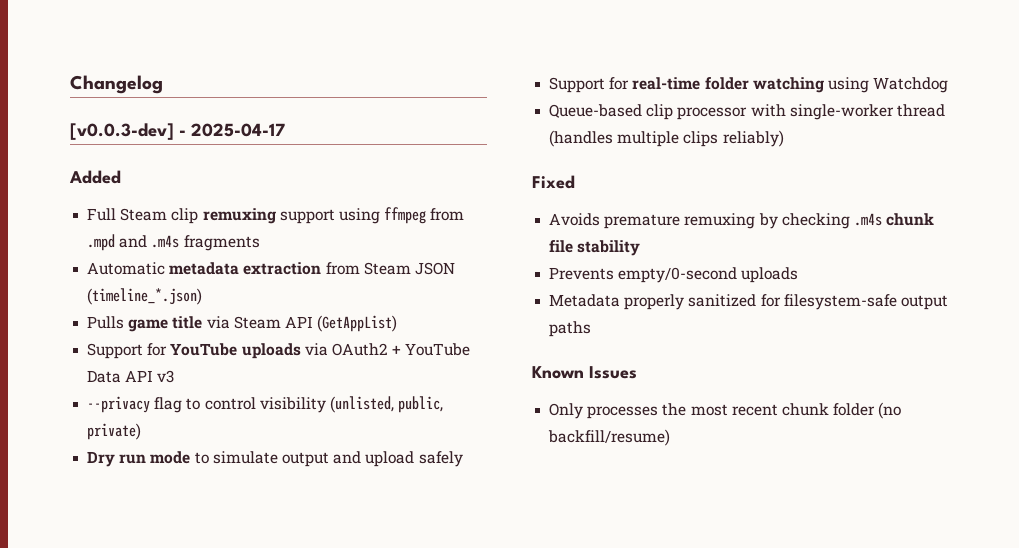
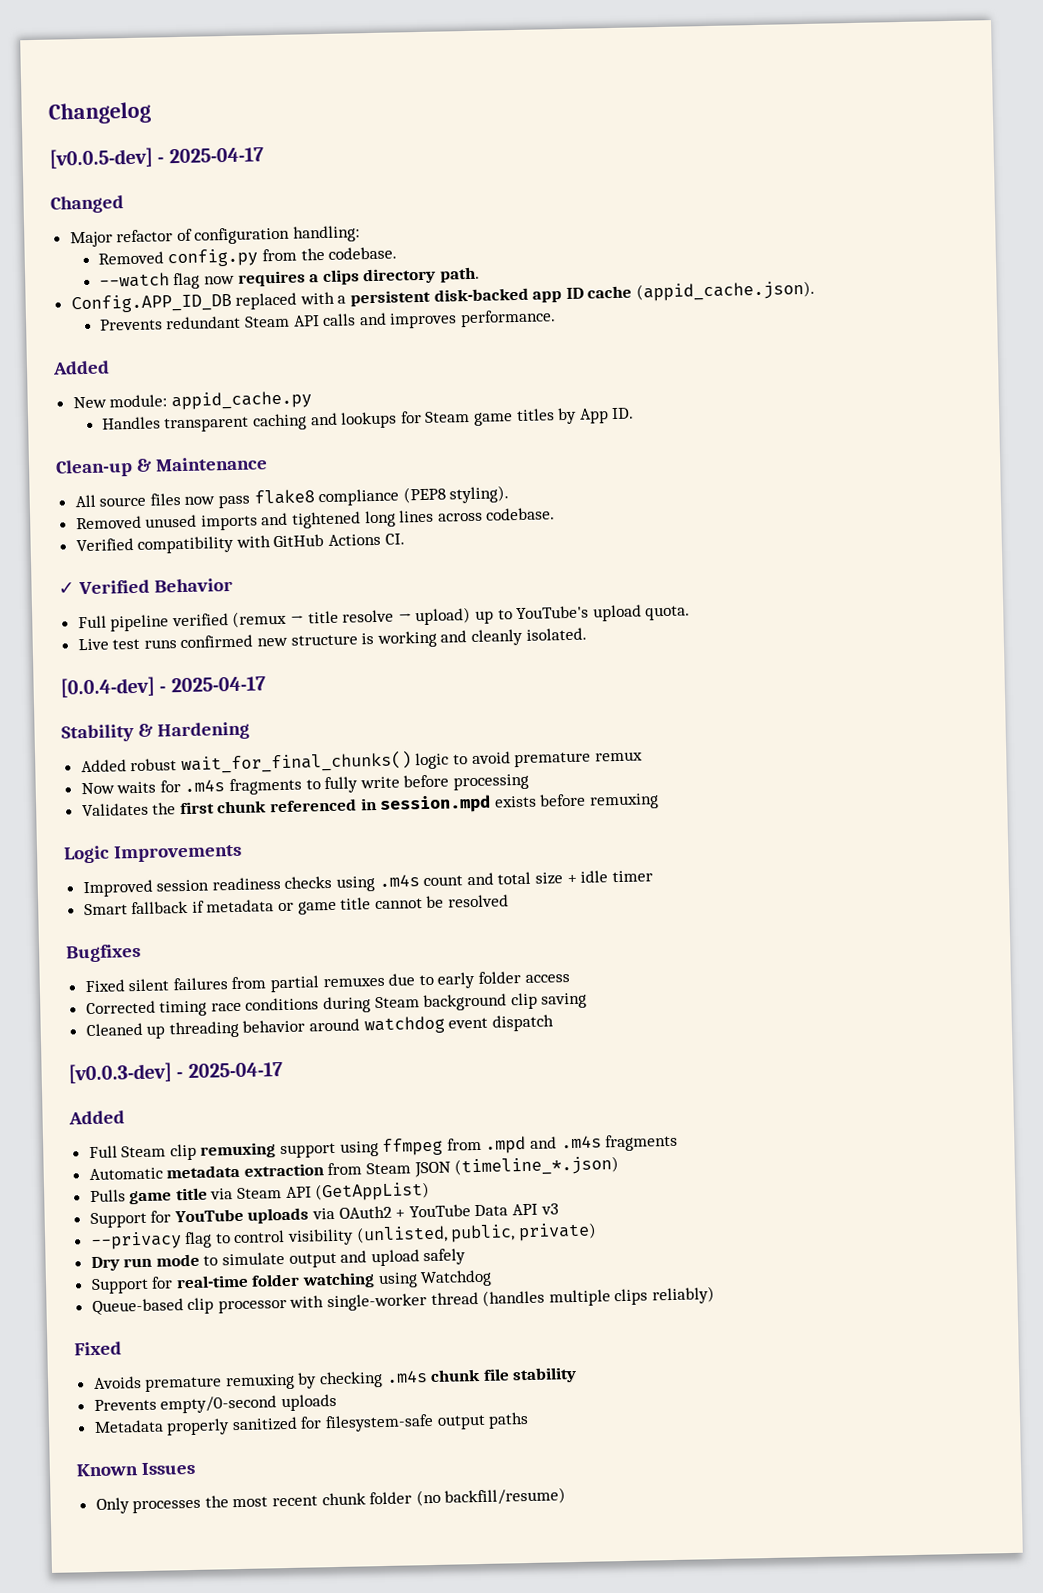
(163, 84) none -> [49,147,264,169] [50,195,124,214] [69,225,361,248] [97,246,398,268] [98,266,480,290] [70,280,816,314] [99,309,556,331] [52,360,110,375] [72,390,312,411] [101,407,635,433] [55,456,268,478] [74,485,510,509] [75,507,556,531] [75,533,405,554] [58,577,233,595] [77,604,691,632] [77,627,587,651] [60,676,266,698] [61,721,250,743] [80,750,643,775] [80,773,530,796] [81,793,660,817] [63,843,242,864] [82,870,653,898] [83,894,510,916] [65,943,141,963] [84,971,570,993] [85,992,588,1017] [85,1014,554,1039] // [v0.0.5-dev] - 2025-04-17 // Changed // Major refactor of configuration handling: // Removed config.py from the codebase. // --watch flag now requires a clips directory path. // Config.APP_ID_DB replaced with a persistent disk-backed app ID cache (appid_cache.json). // Prevents redundant Steam API calls and improves performance. // Added // New module: appid_cache.py // Handles transparent caching and lookups for Steam game titles by App ID. // Clean-up & Maintenance // All source files now pass flake8 compliance (PEP8 styling). // Removed unused imports and tightened long lines across codebase. // Verified compatibility with GitHub Actions CI. // ✓ Verified Behavior // Full pipeline verified (remux → title resolve → upload) up to YouTube's upload quota. // Live test runs confirmed new structure is working and cleanly isolated. // [0.0.4-dev] - 2025-04-17 // Stability & Hardening // Added robust wait_for_final_chunks() logic to avoid premature remux // Now waits for .m4s fragments to fully write before processing // Validates the first chunk referenced in session.mpd exists before remuxing // Logic Improvements // Improved session readiness checks using .m4s count and total size + idle timer // Smart fallback if metadata or game title cannot be resolved // Bugfixes // Fixed silent failures from partial remuxes due to early folder access // Corrected timing race conditions during Steam background clip saving // Cleaned up threading behavior around watchdog event dispatch

